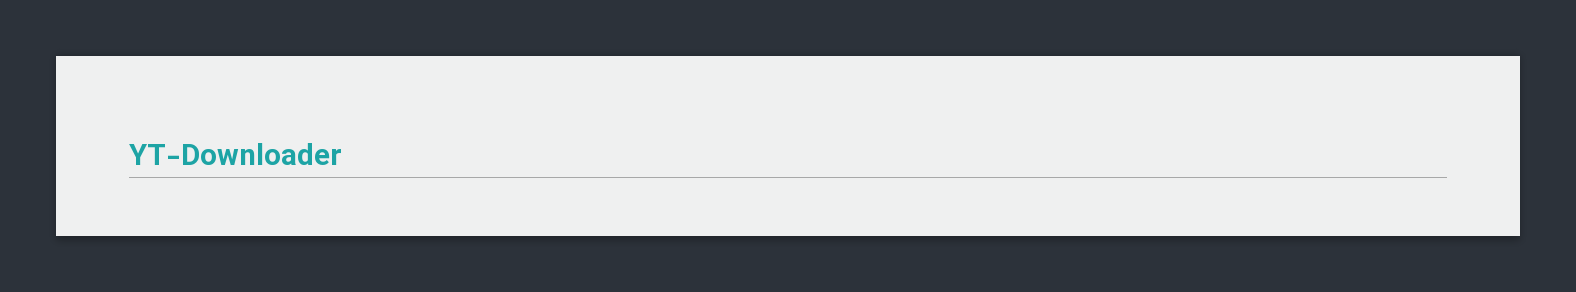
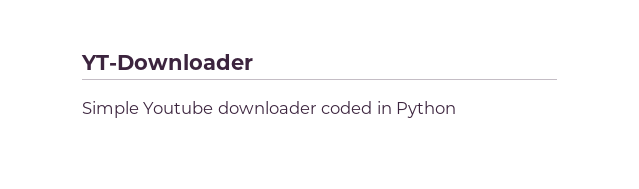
(342, 154) none -> [82,101,457,118] // Simple Youtube downloader coded in Python

